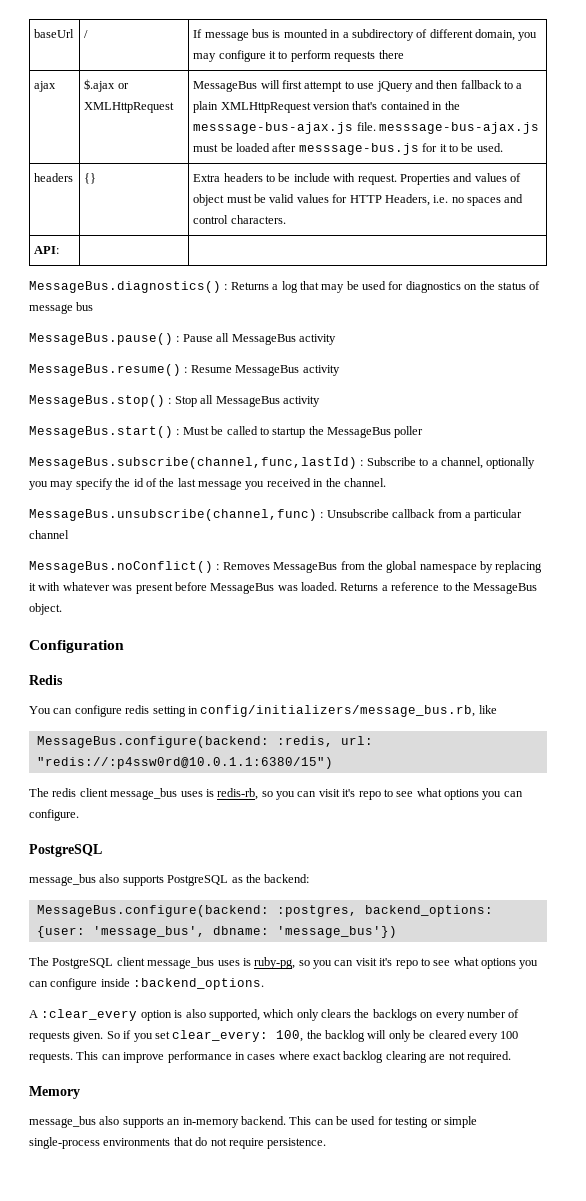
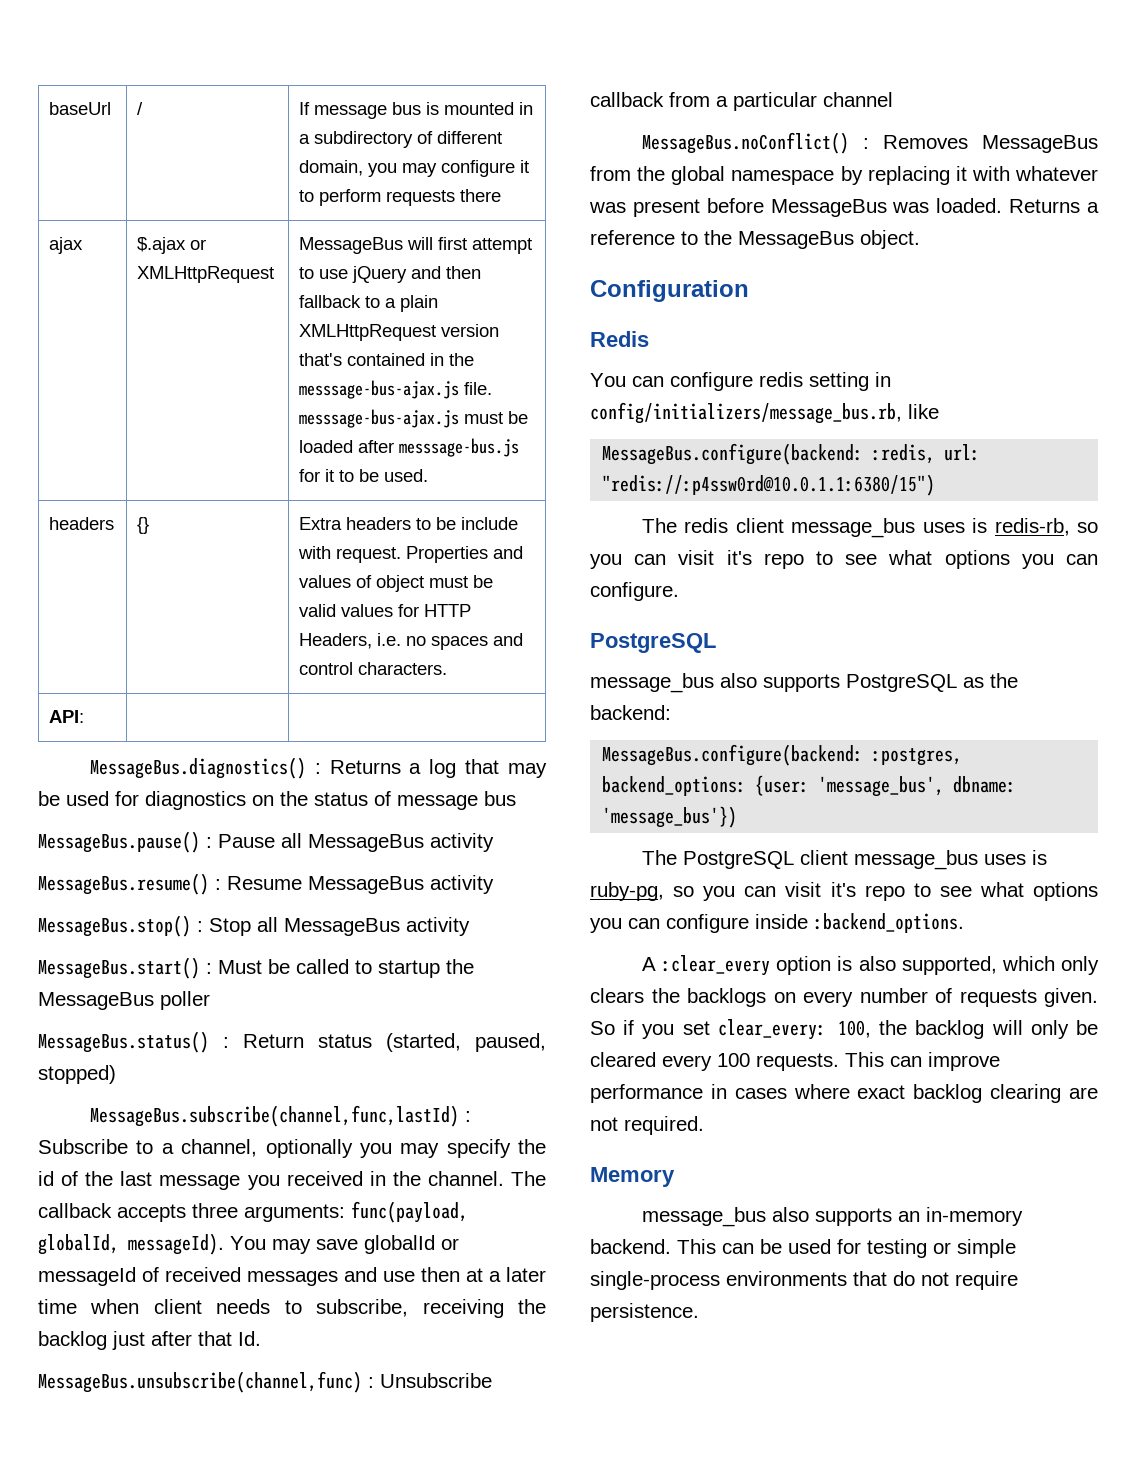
(424, 432) none -> [38,1031,546,1053] [38,1065,116,1084] // MessageBus.status() : Return status (started, paused, stopped)
(386, 482) none -> [511,1171,546,1186] [38,1201,468,1223] [38,1233,459,1255] [38,1267,546,1286] [38,1299,546,1318] [38,1331,261,1350] The callback accepts three arguments: func(payload, globalId, messageId). You may save globalId or messageId of received messages and use then at a later time when client needs to subscribe, receiving the backlog just after that Id.

